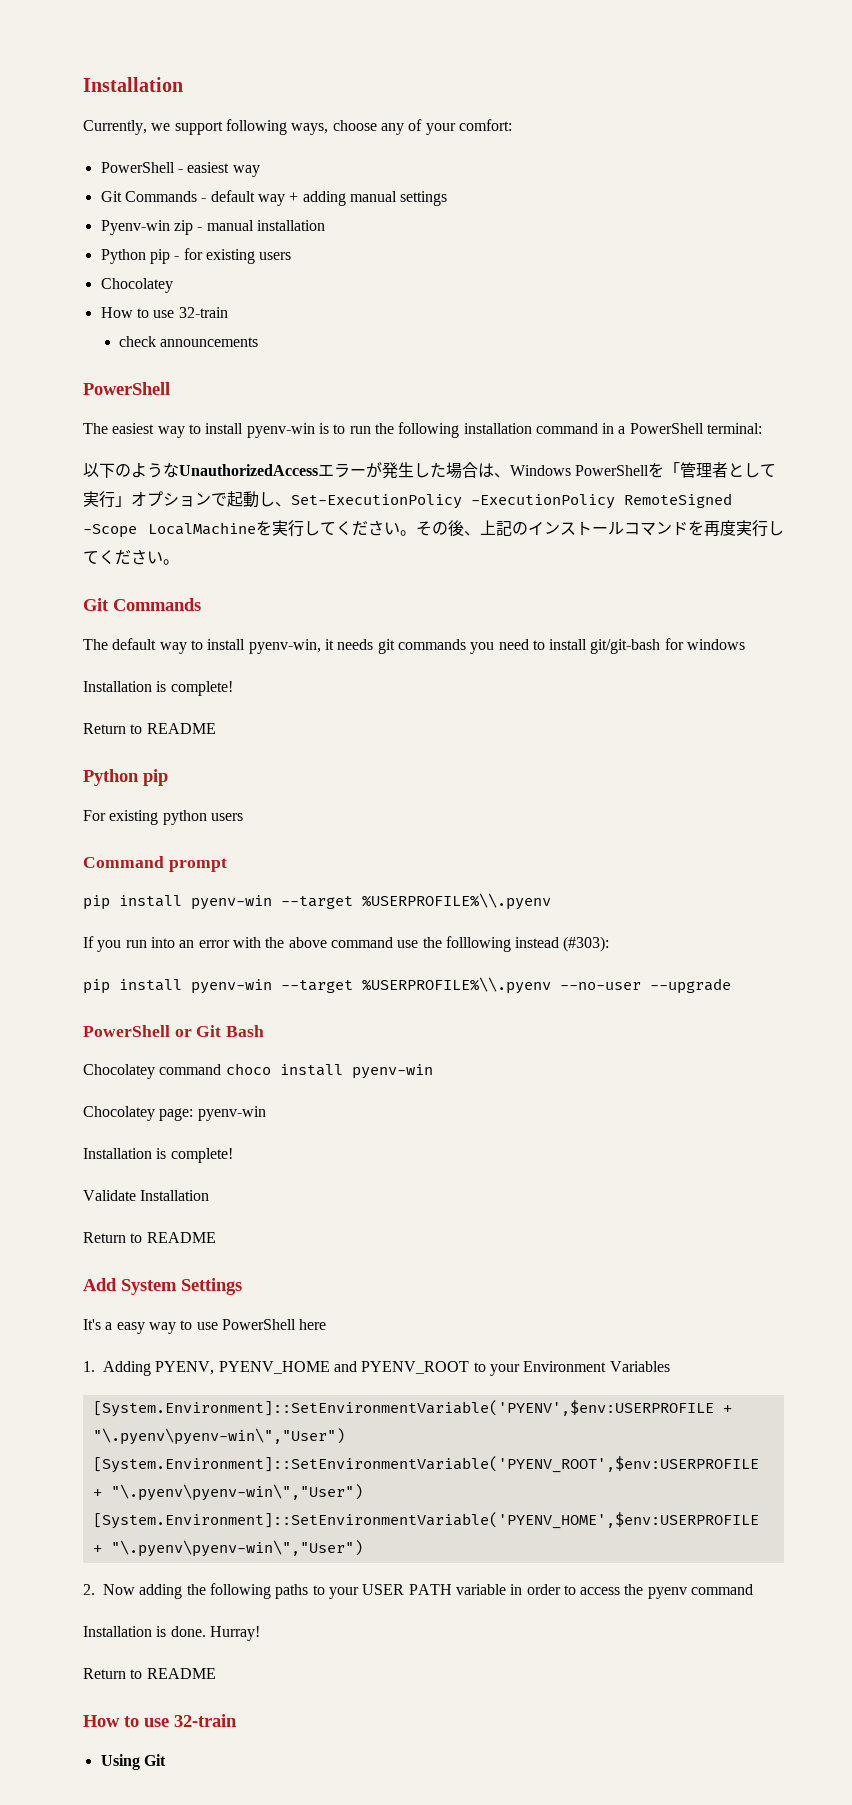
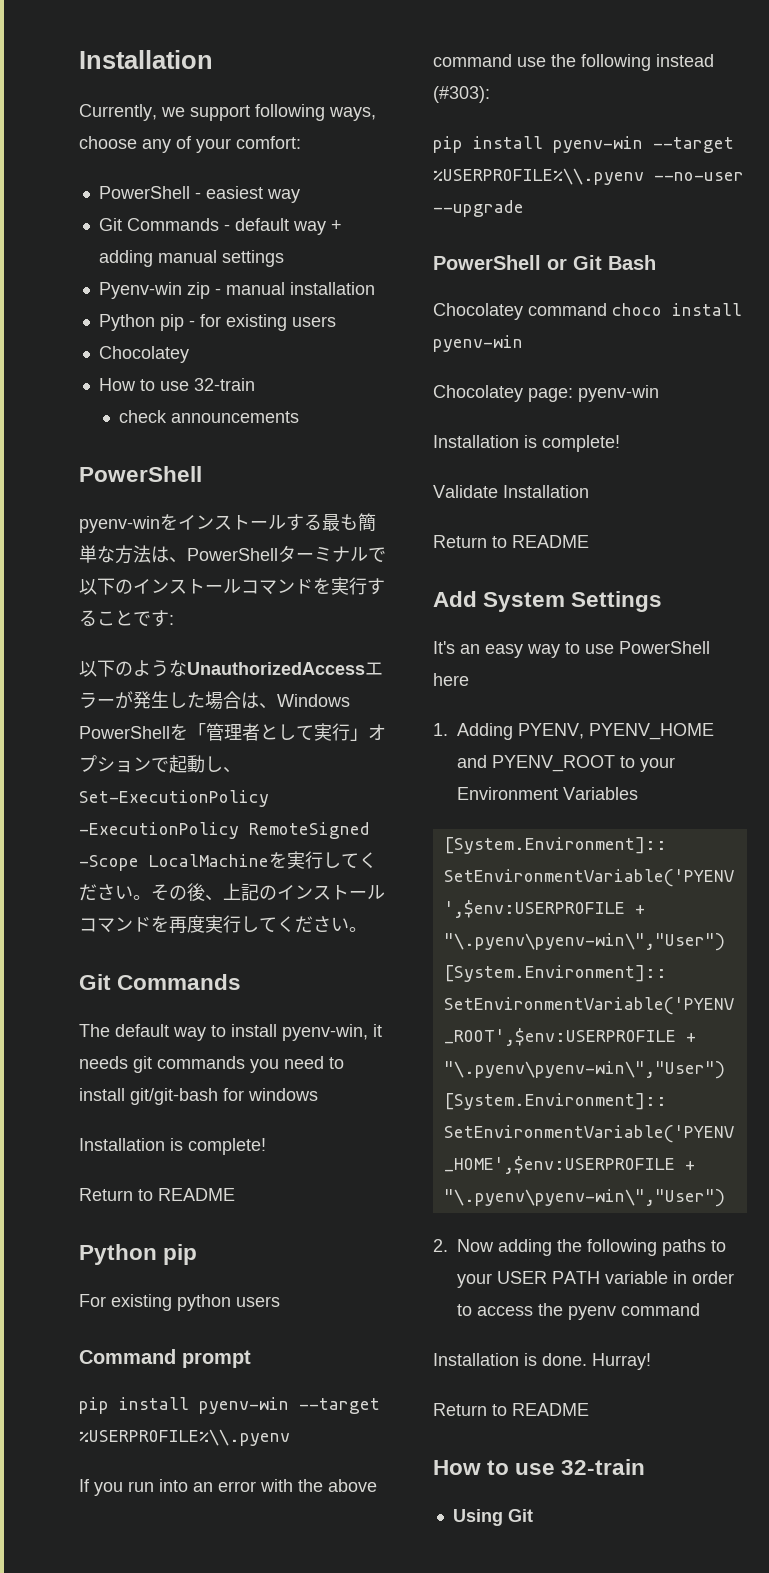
[83,422,763,438] The easiest way to install pyenv-win is to run the following installation command in a PowerShell terminal: -> [79,513,376,533] [79,545,386,564] [79,577,385,595] [79,610,174,627] pyenv-winをインストールする最も簡単な方法は、PowerShellターミナルで以下のインストールコマンドを実行することです:
[445,936,511,952] folllowing -> [581,54,651,71] following
[105,1322,113,1330] a -> [460,644,480,654] an

